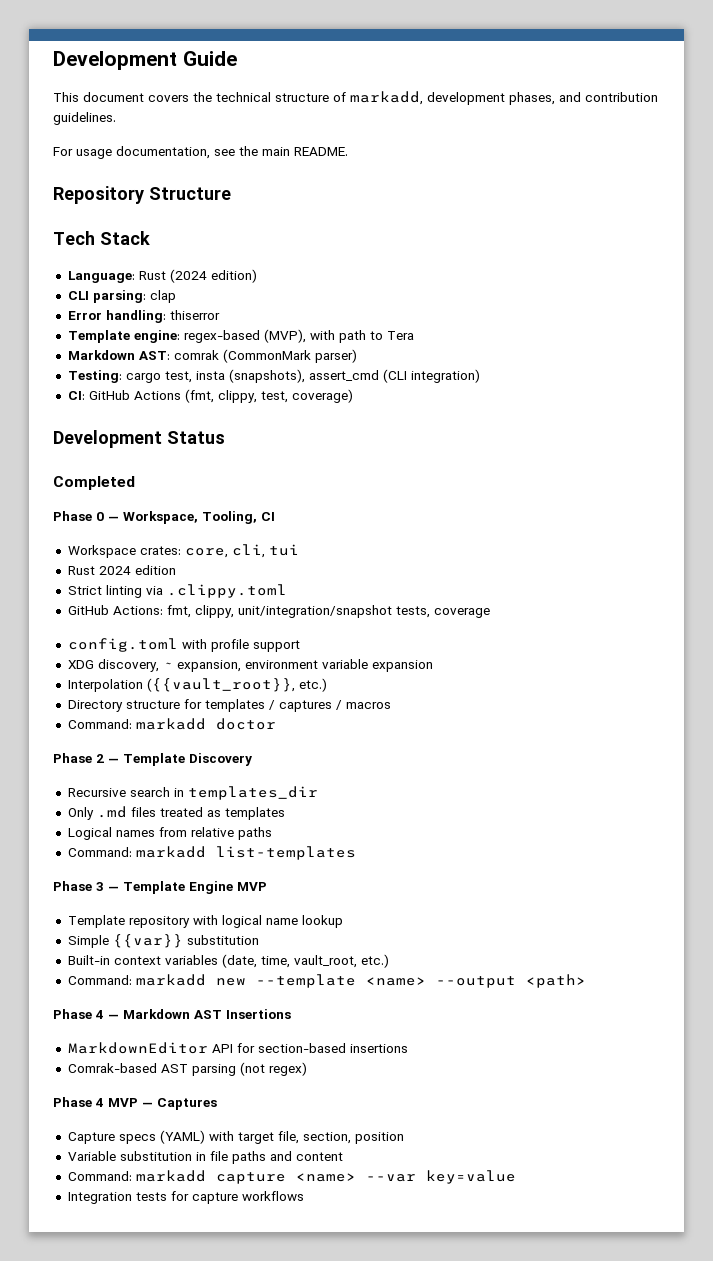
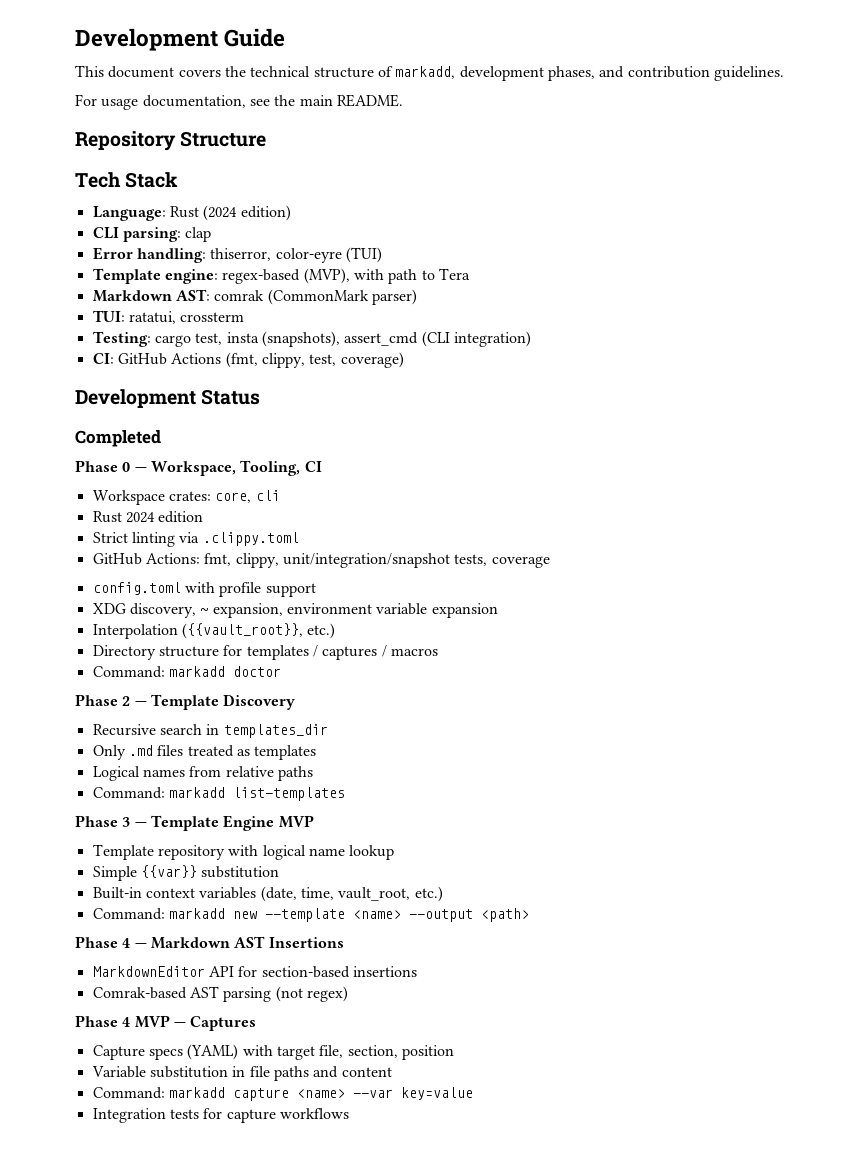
[169,310,220,320] thiserror -> [210,247,382,263] thiserror, color-eyre (TUI)
(357, 356) none -> [92,310,245,324] // TUI: ratatui, crossterm
[231,544,299,558] cli, tui -> [255,490,280,501] cli

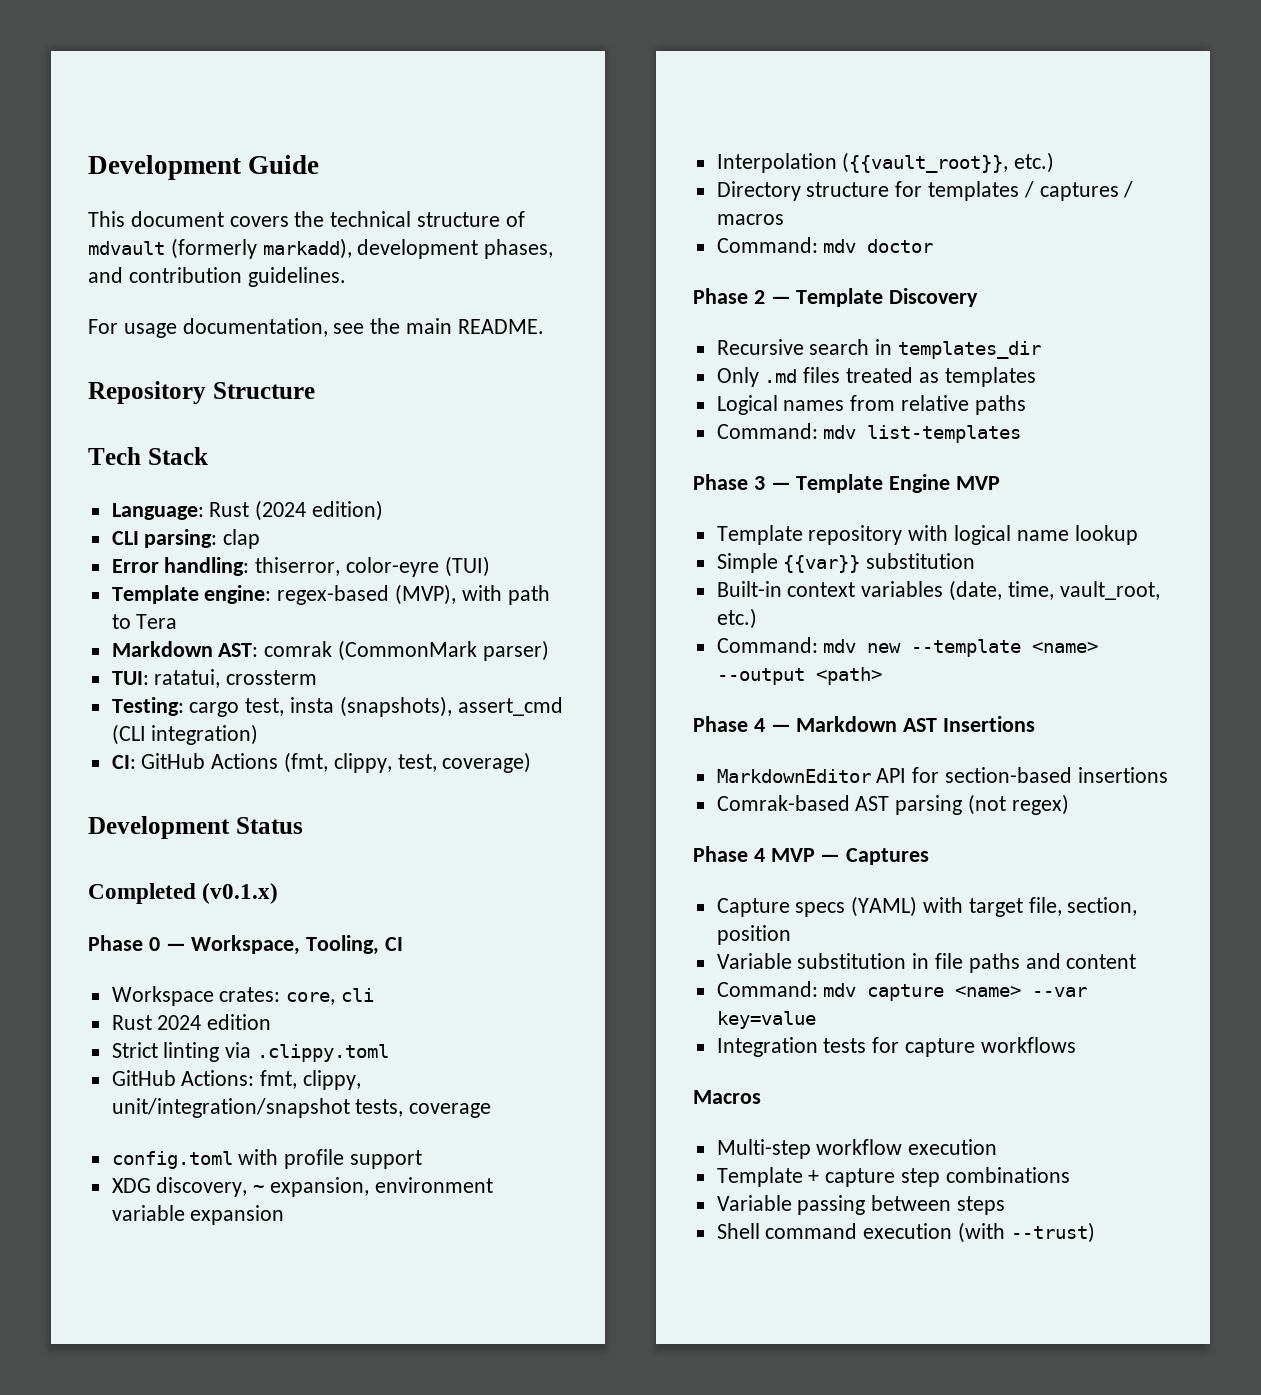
[395,66,456,79] markadd, -> [88,238,352,259] mdvault (formerly markadd),
(161, 438) none -> [202,883,279,904] (v0.1.x)
[168,666,225,677] markadd -> [823,239,857,253] mdv
[168,787,225,798] markadd -> [823,425,857,439] mdv
[168,908,225,919] markadd -> [823,639,857,653] mdv
[168,1087,225,1098] markadd -> [823,983,857,997] mdv
(349, 1113) none -> [693,1090,761,1104] [716,1139,998,1159] [716,1167,1070,1187] [716,1195,1006,1215] [716,1222,1095,1243] // Macros // Multi-step workflow execution // Template + capture step combinations // Variable passing between steps // Shell command execution (with --trust)

